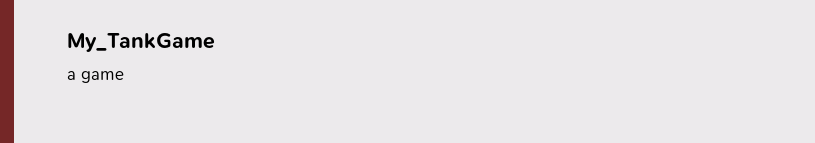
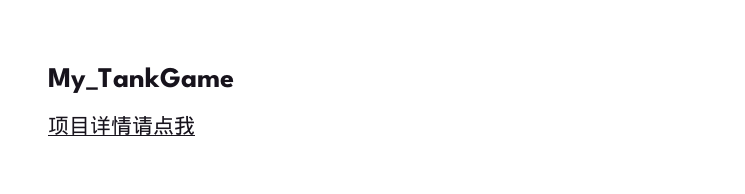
[67,71,124,83] a game -> [48,115,195,135] 项目详情请点我

